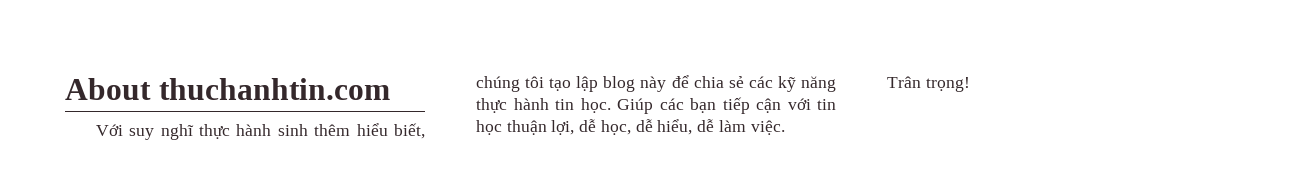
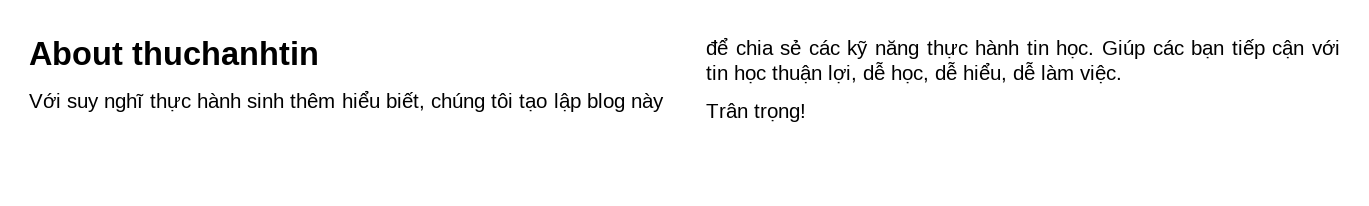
[158,78,390,100] thuchanhtin.com -> [132,41,319,65] thuchanhtin

